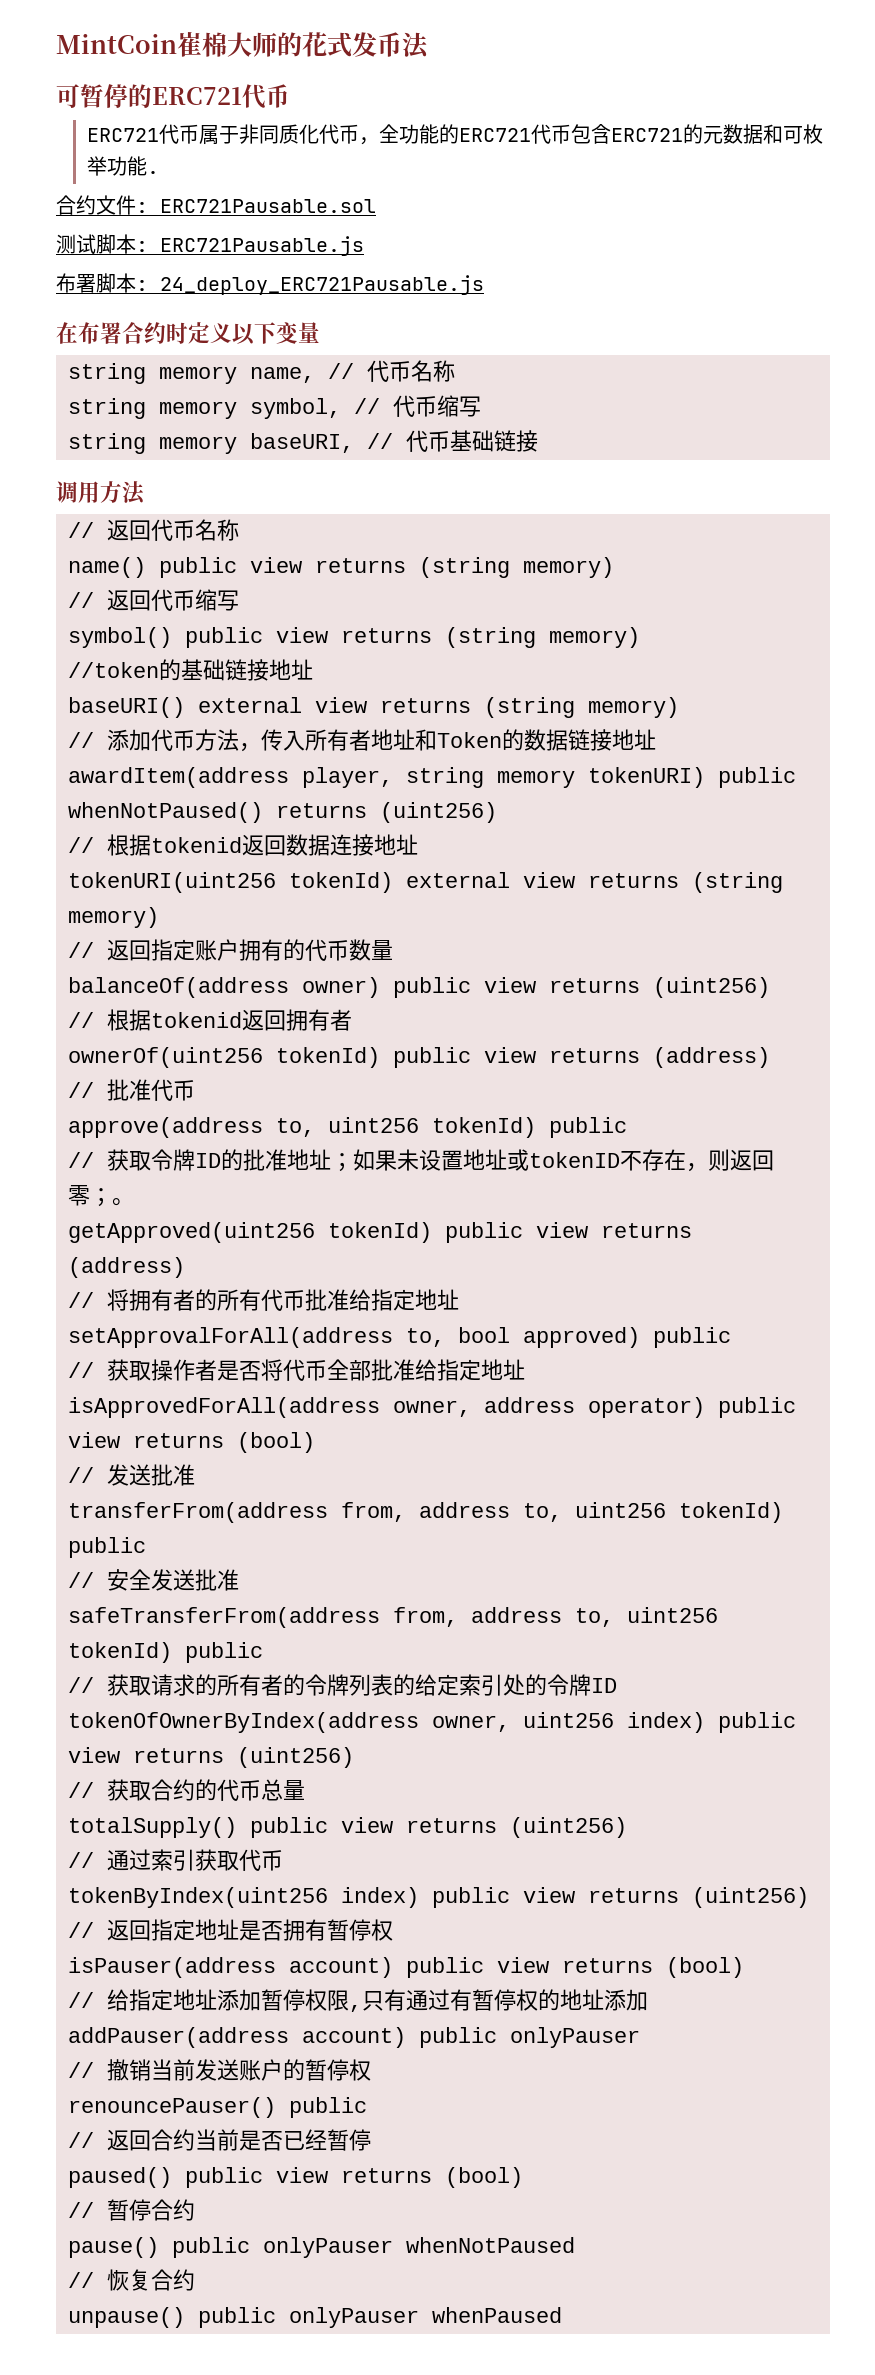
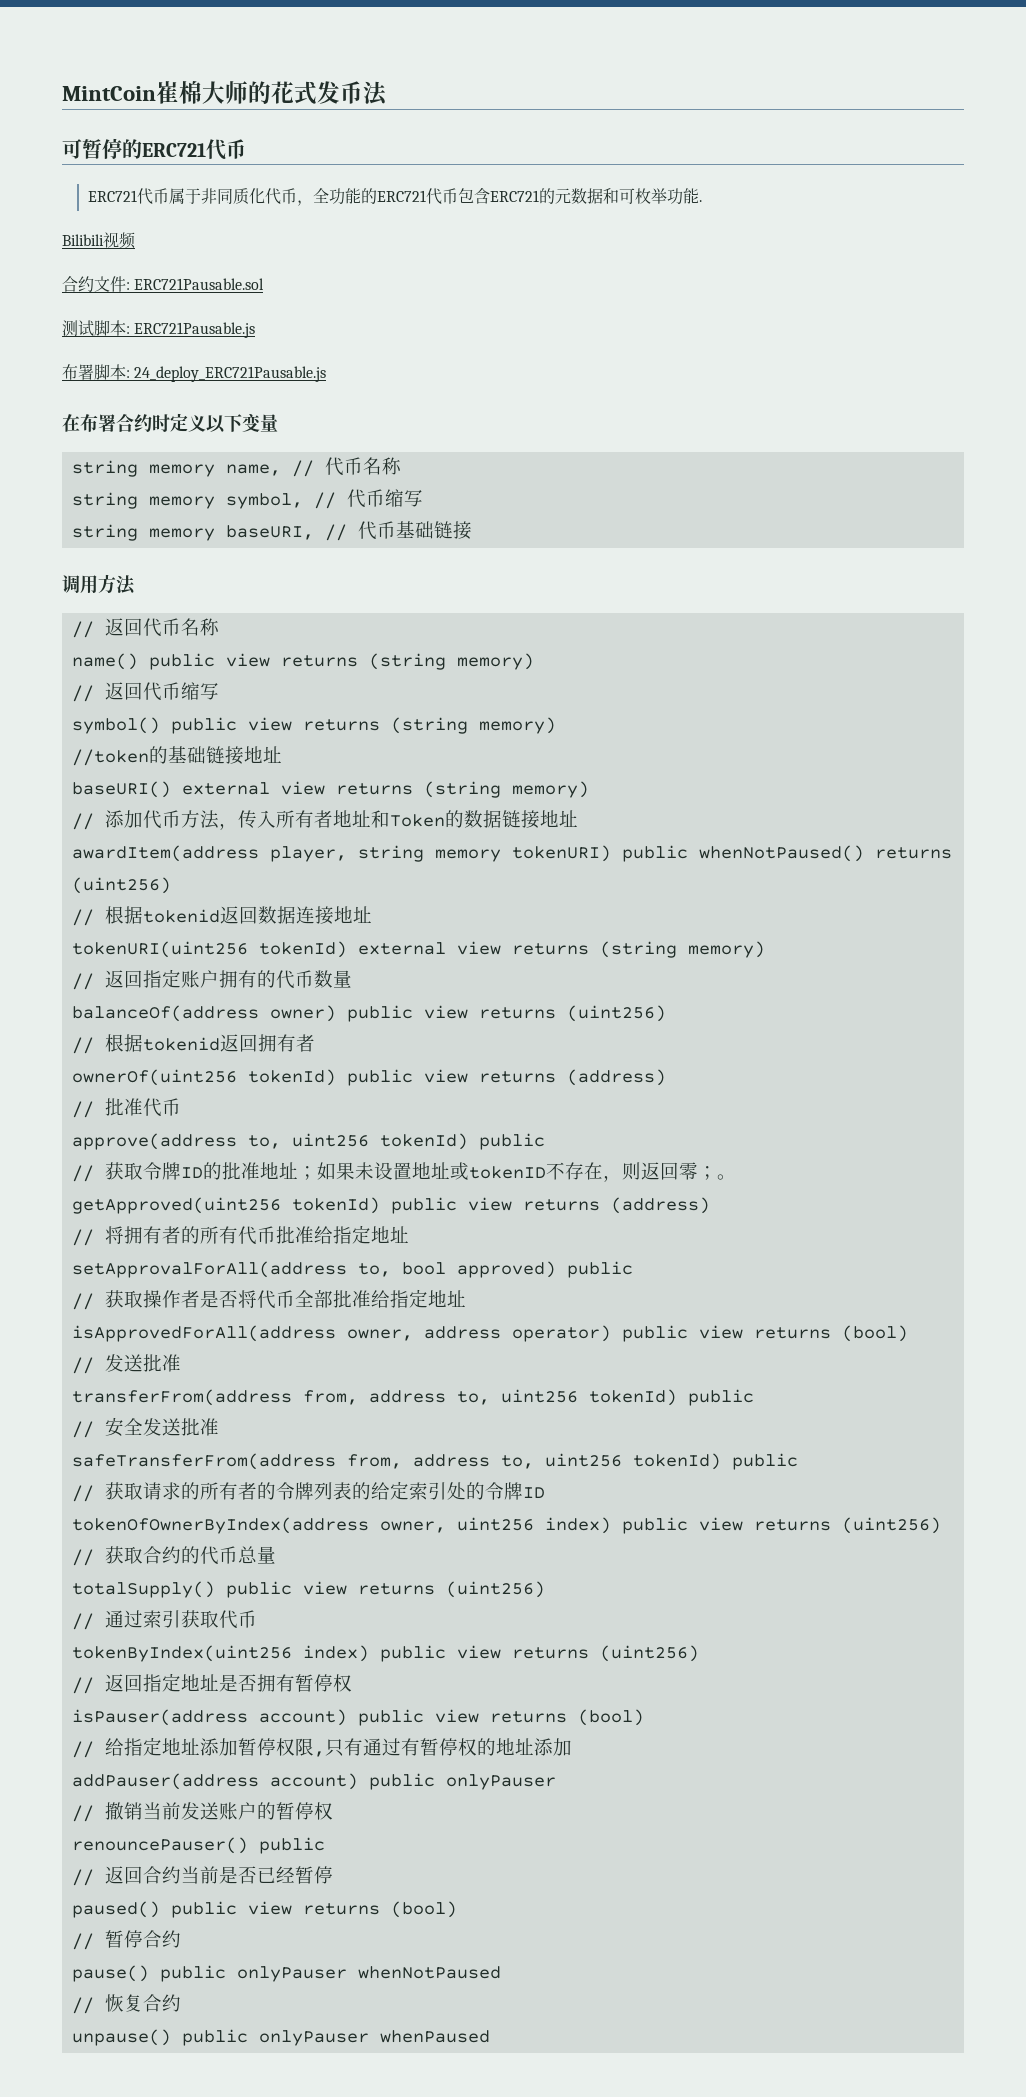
(159, 172) none -> [62,232,136,249] // Bilibili视频

